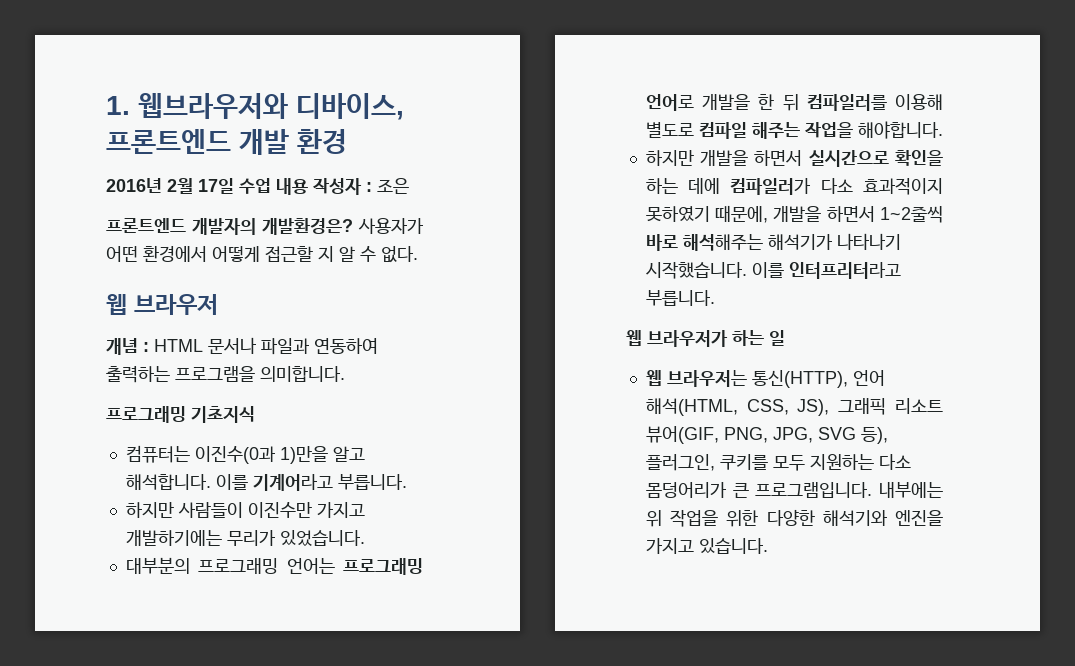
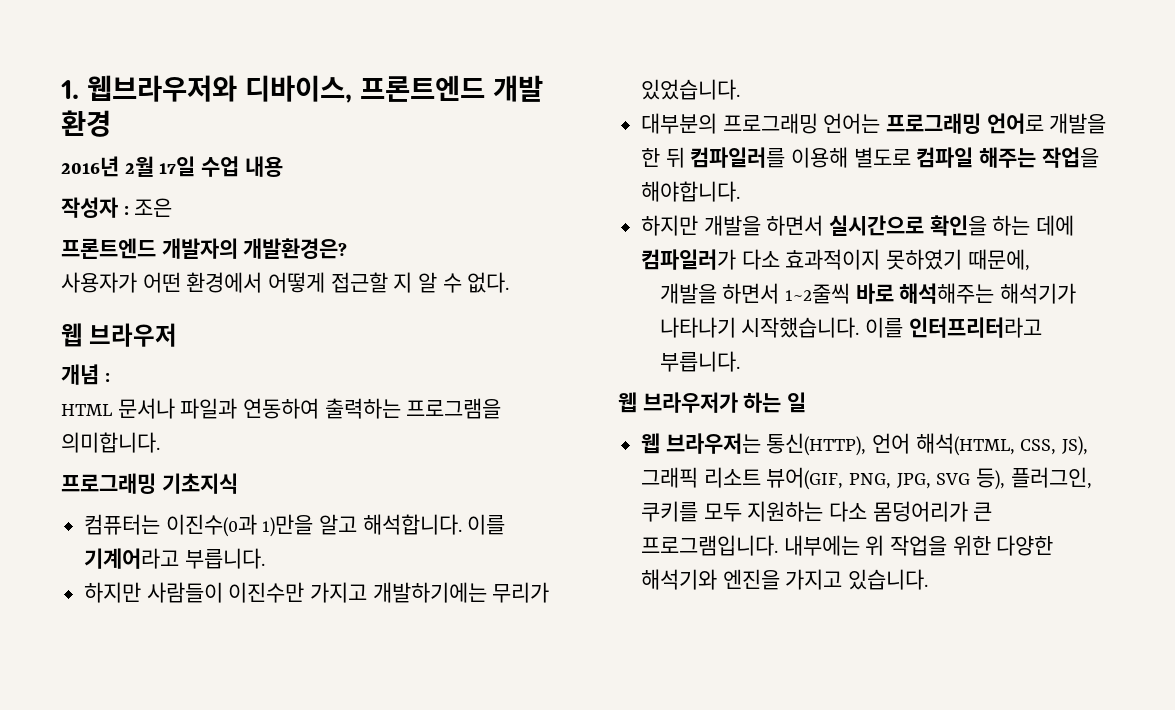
(308, 186) none -> (283, 166) //
(353, 226) none -> (348, 248) //
(149, 347) none -> (110, 377) //
(769, 214) none -> (1030, 260) //

